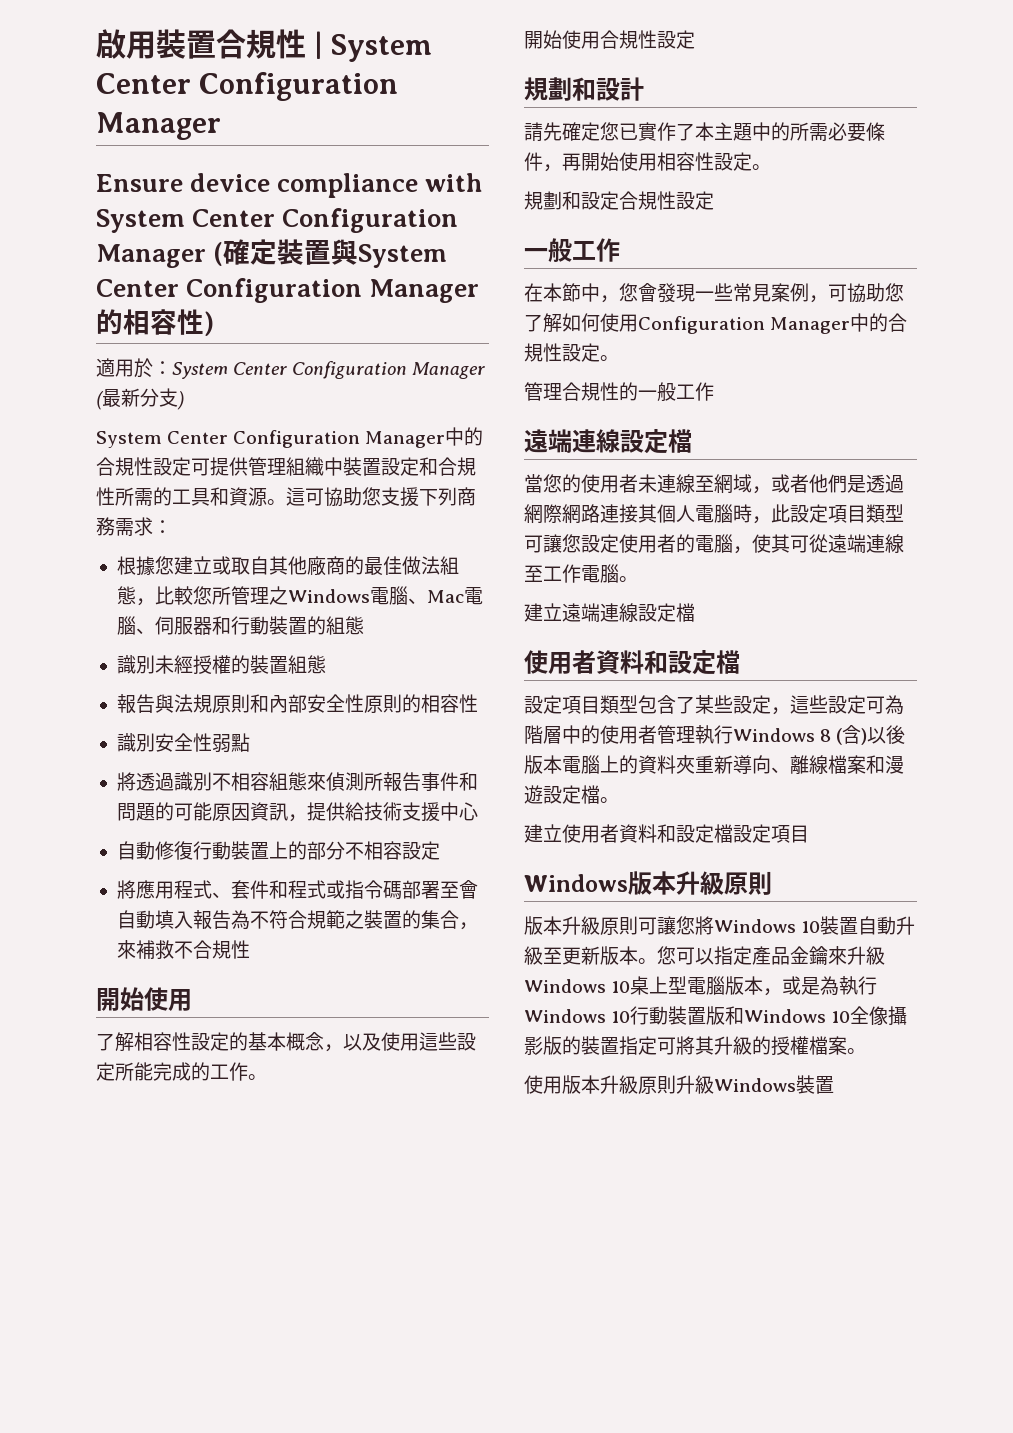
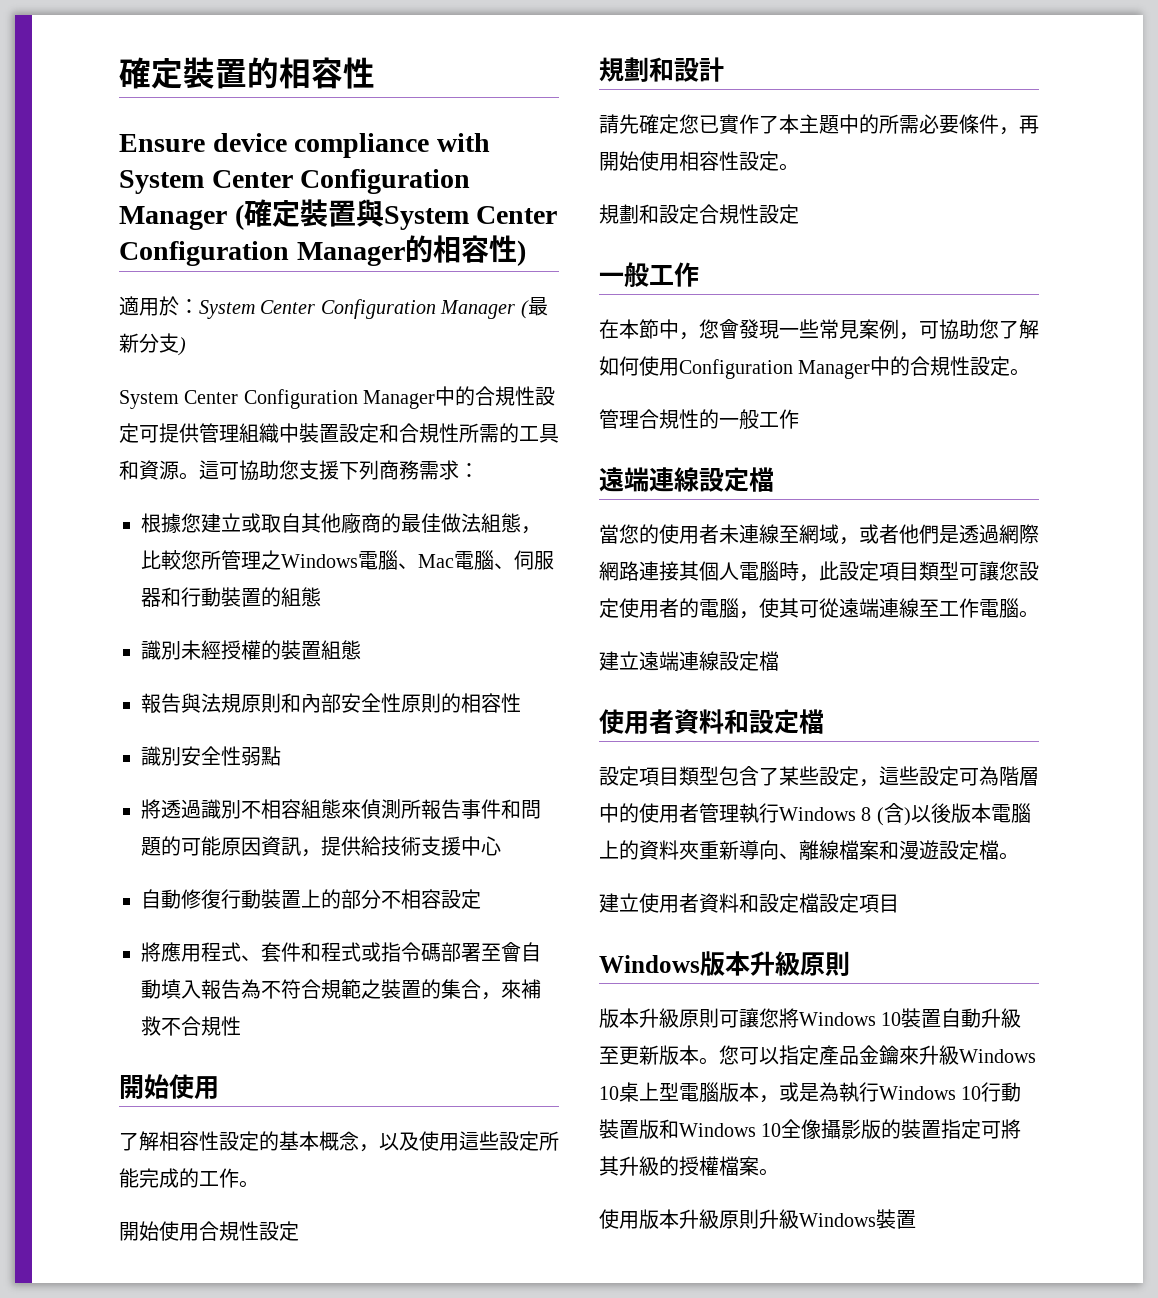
[96,29,433,62] [96,72,399,101] [96,112,221,140] 啟用裝置合規性 | System Center Configuration Manager -> [119,57,375,89] 確定裝置的相容性

